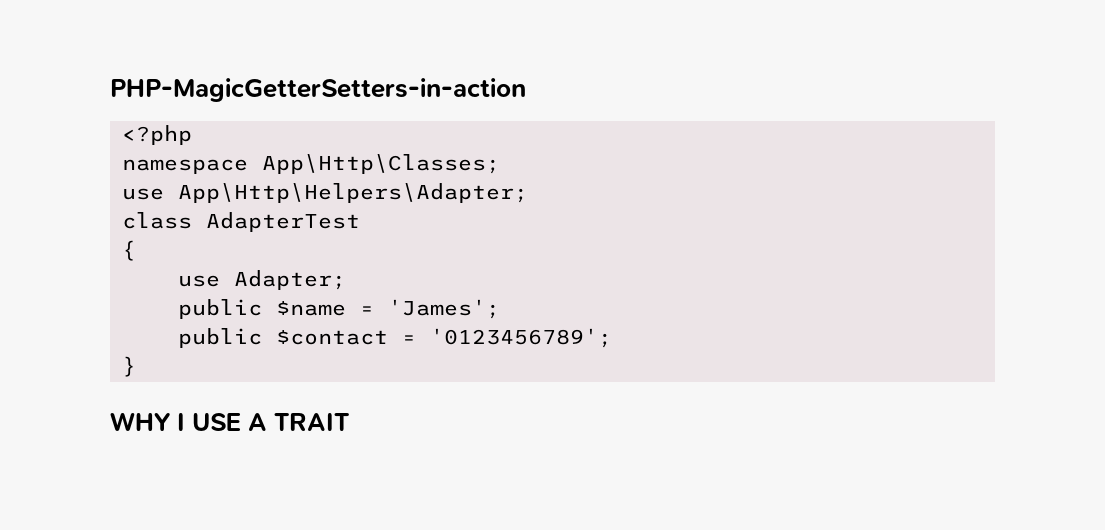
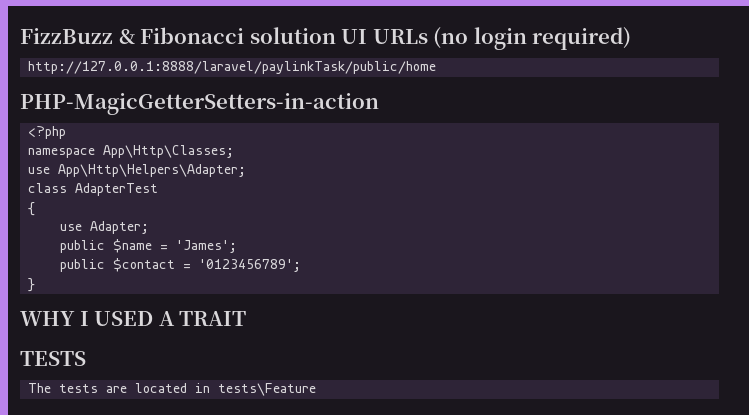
(110, 90) none -> [20,27,632,50] [27,61,436,74] FizzBuzz & Fibonacci solution UI URLs (no login required) // http://127.0.0.1:8888/laravel/paylinkTask/public/home //
[192,413,242,431] USE -> [94,311,154,326] USED
(350, 422) none -> [20,351,86,366] [27,383,316,396] // TESTS // The tests are located in tests\Feature

